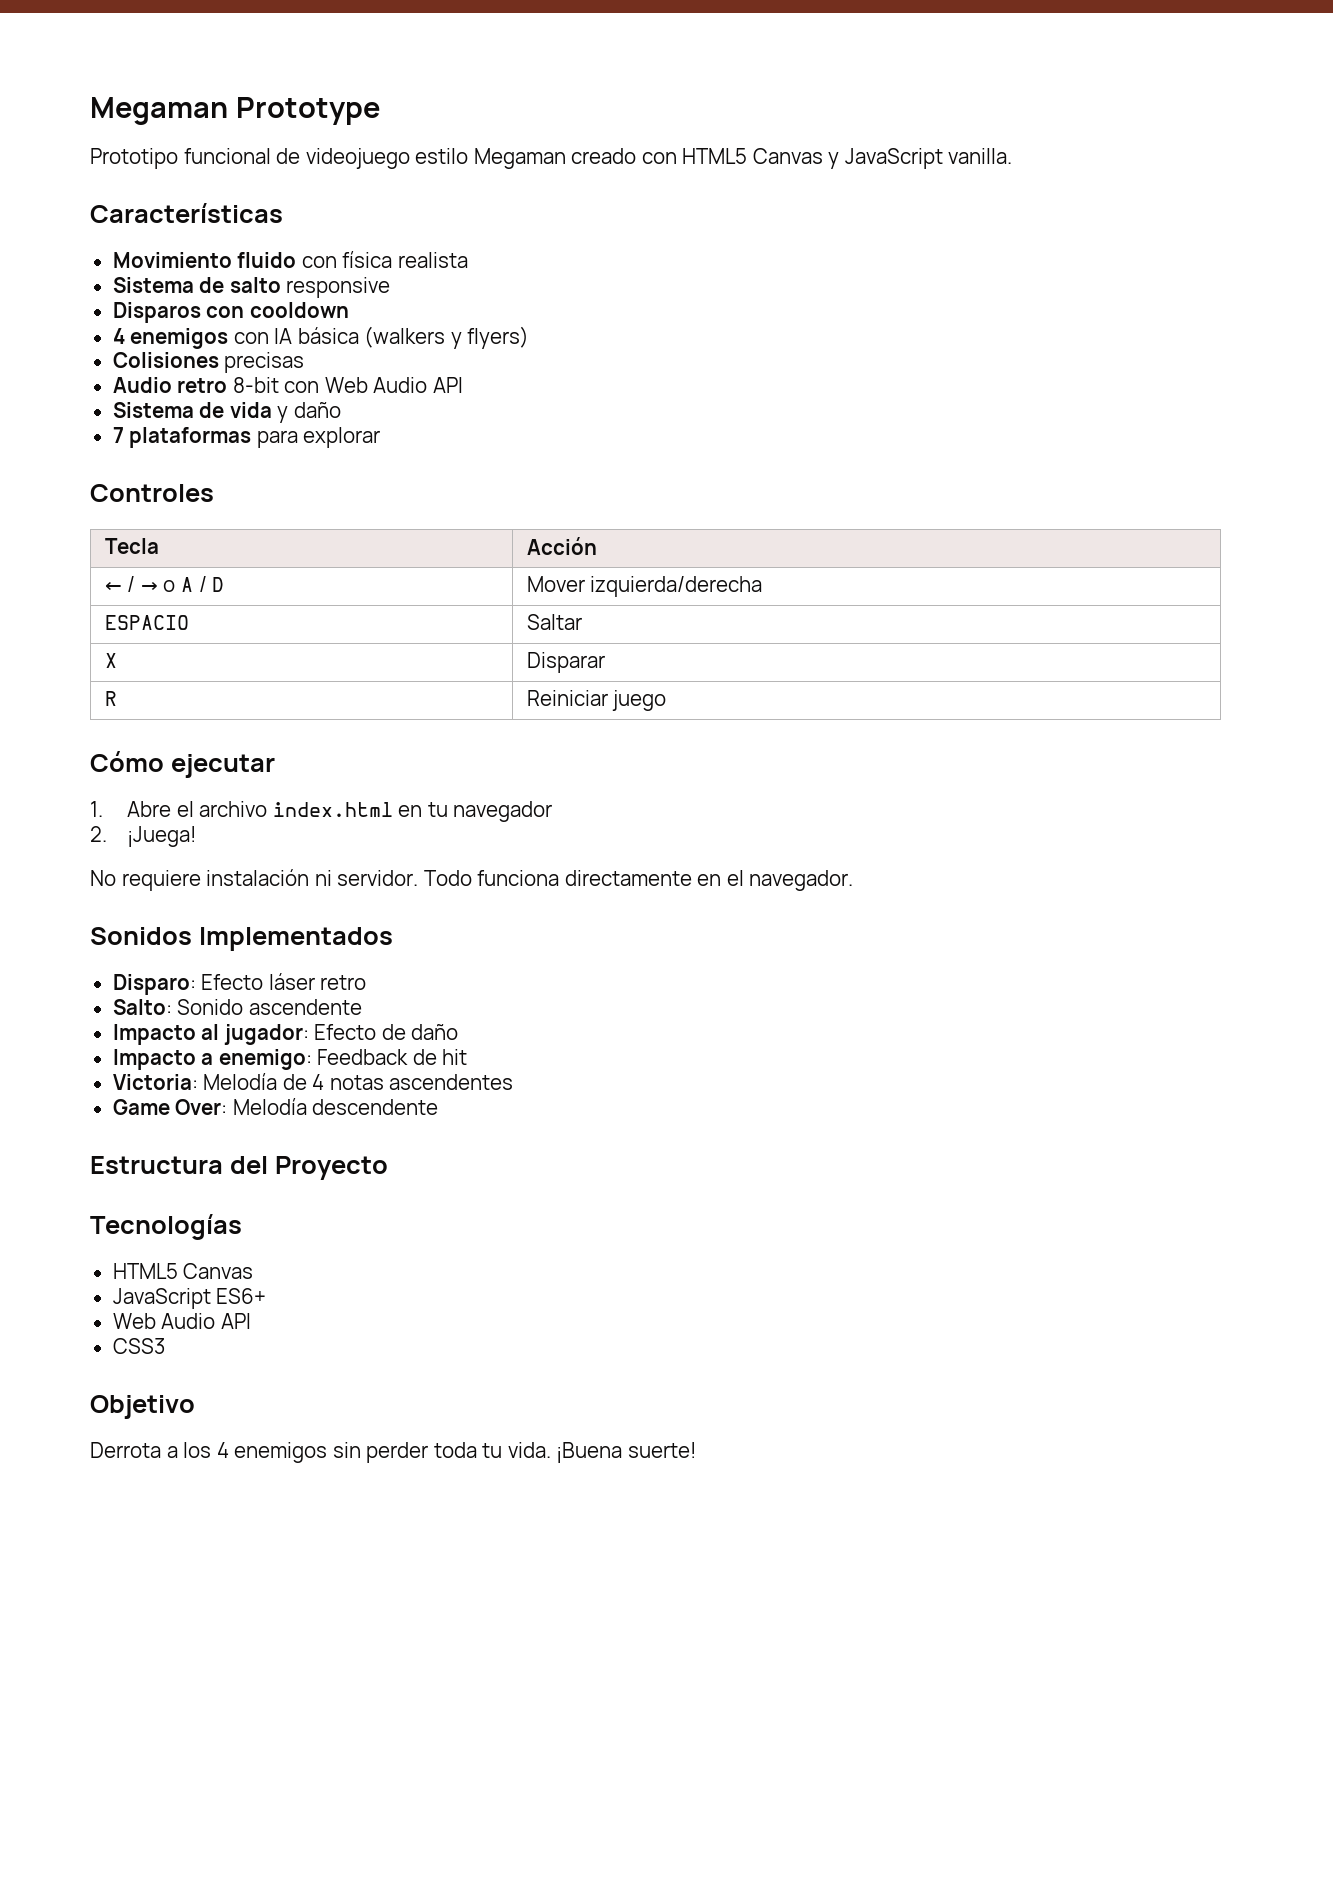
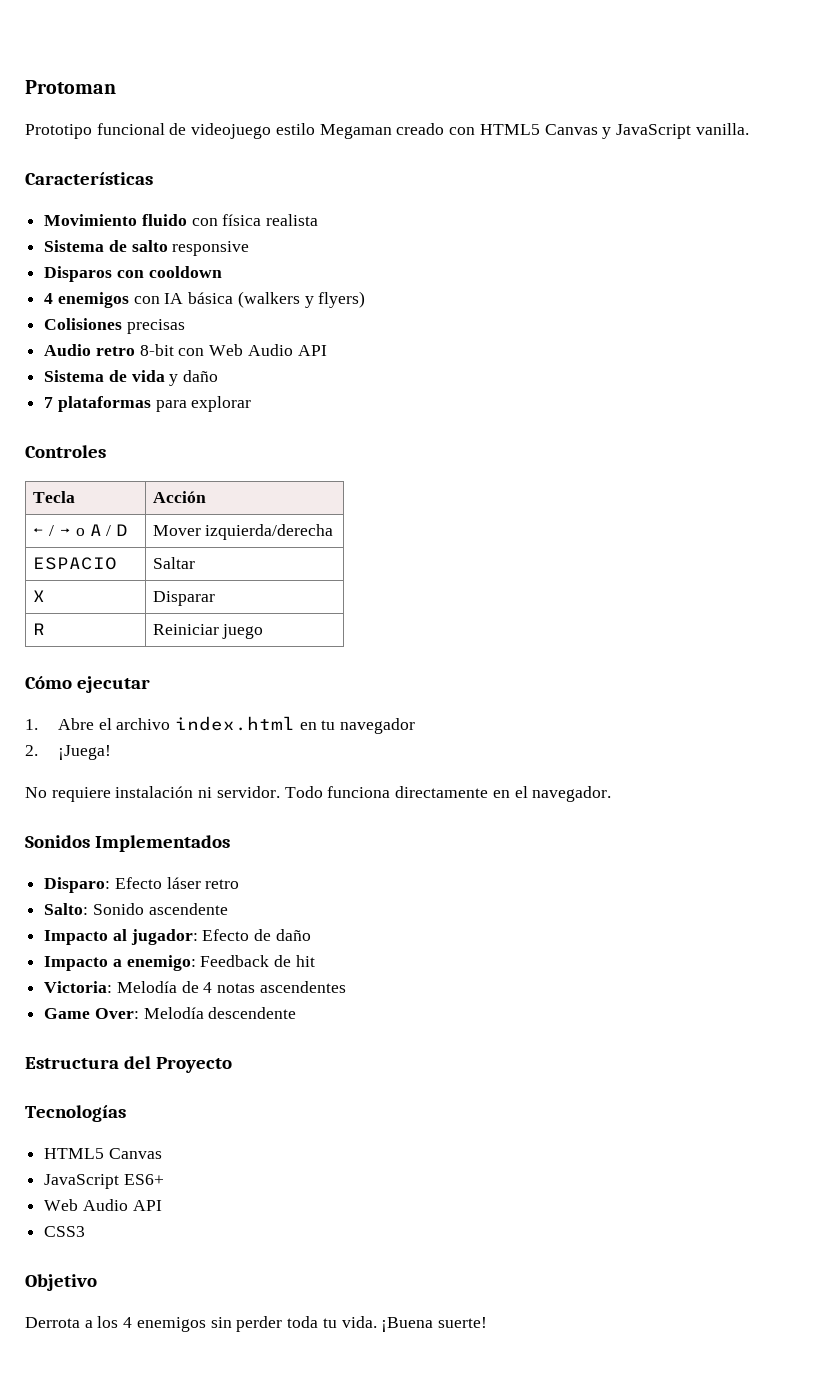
[90,97,380,125] Megaman Prototype -> [25,80,116,94] Protoman

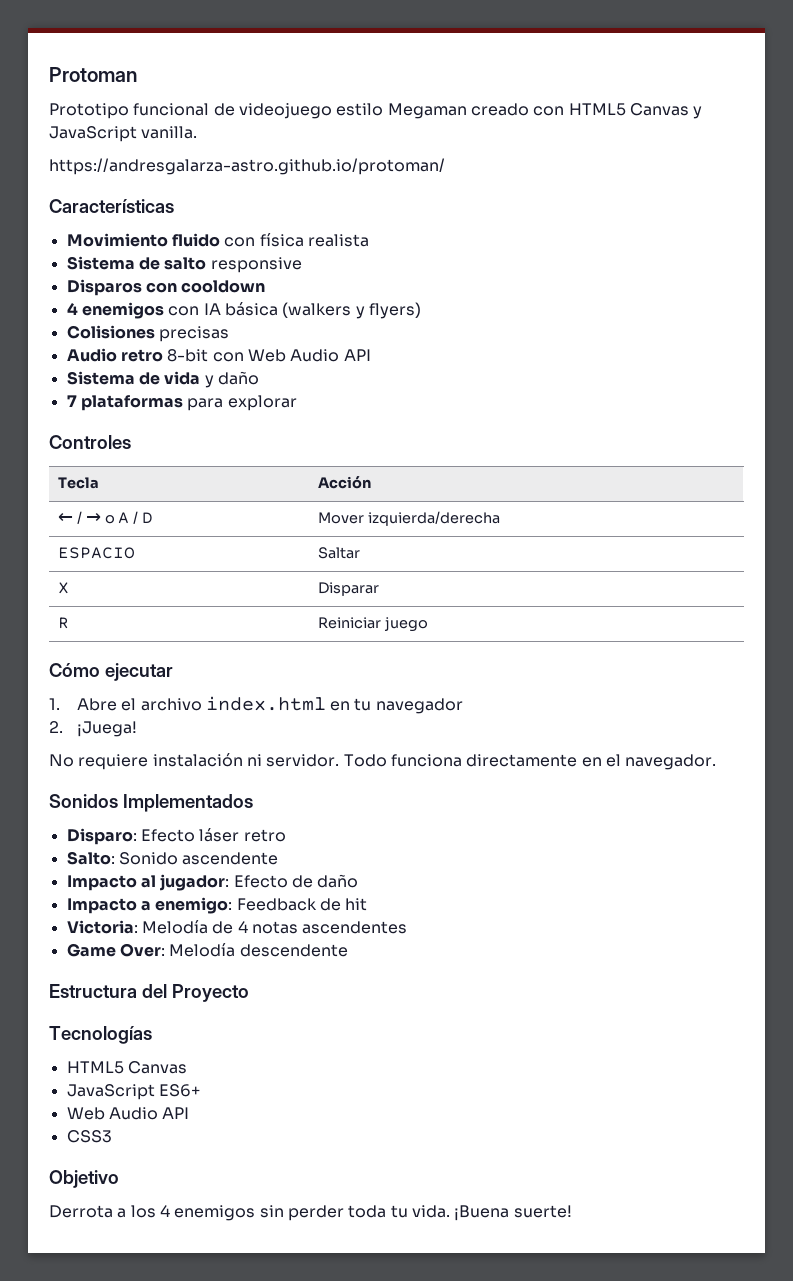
(749, 129) none -> [49,158,445,175] // https://andresgalarza-astro.github.io/protoman/

